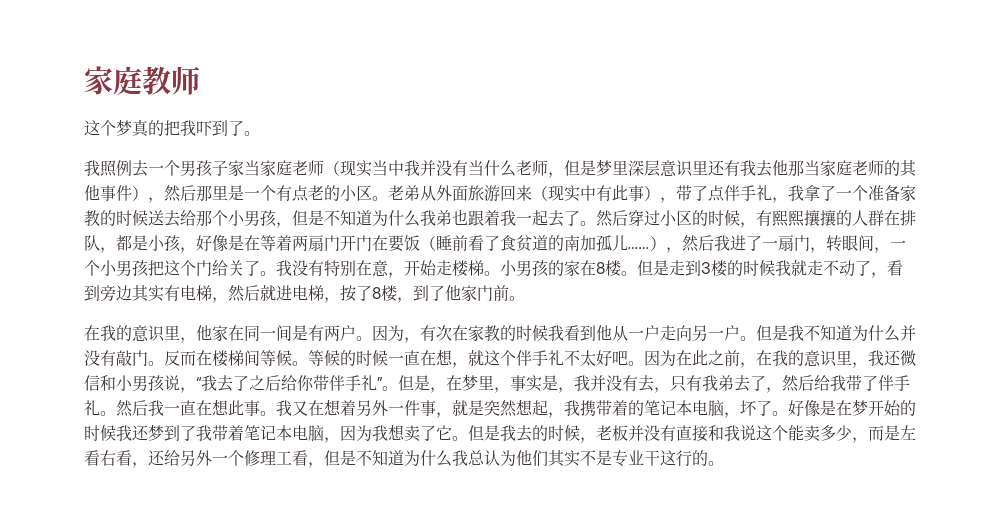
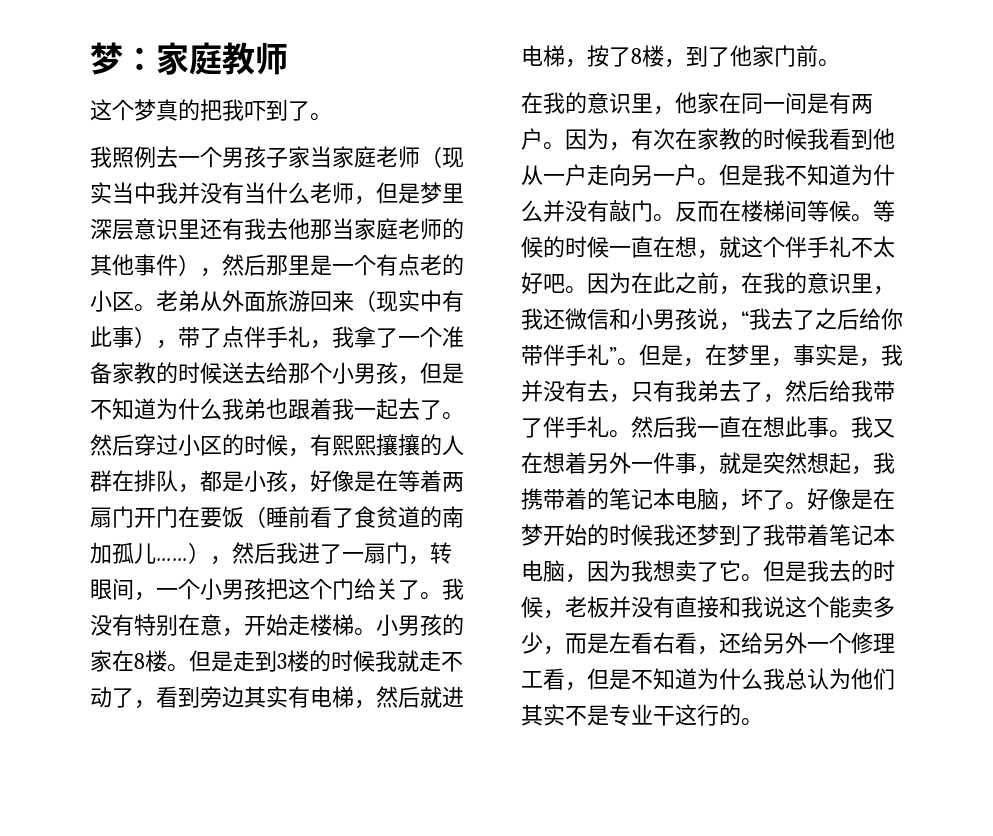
(84, 80) none -> [90,42,156,75] 梦：

